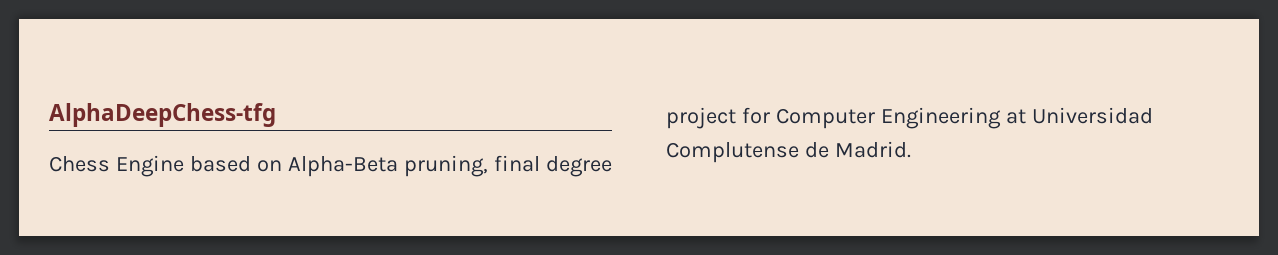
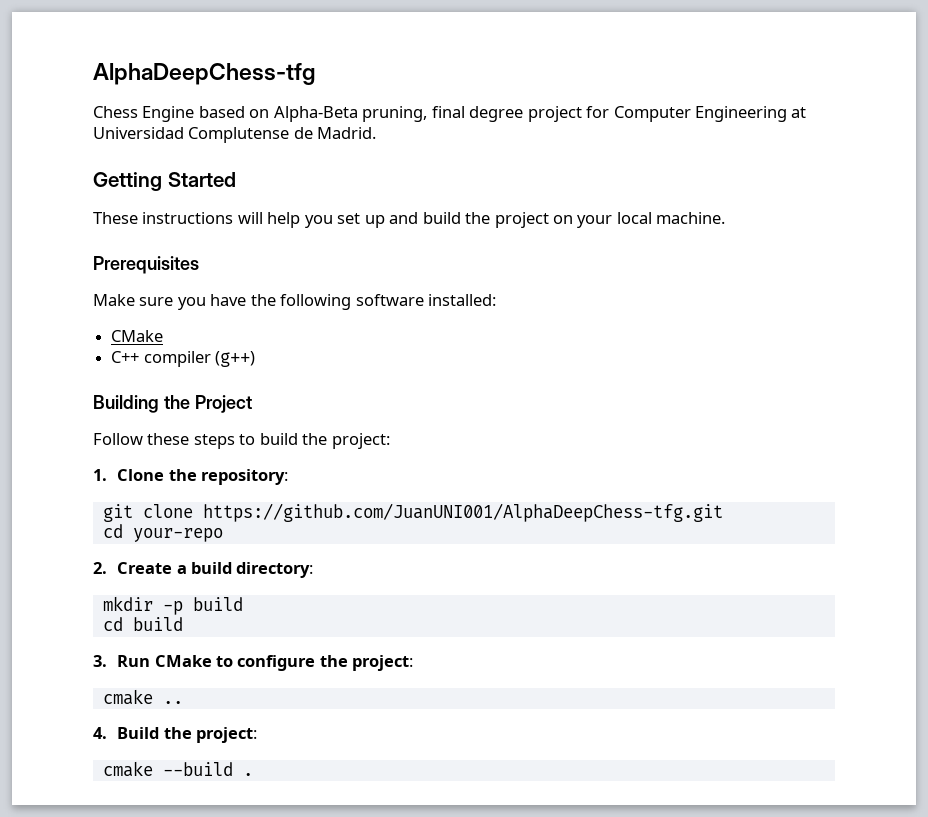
(911, 149) none -> [93,172,236,191] [93,212,726,228] [93,256,199,274] [93,294,497,310] [111,330,164,342] [111,351,256,367] [93,395,252,413] [93,433,390,449] [93,469,289,485] [102,503,723,522] [102,524,223,542] [93,562,314,578] [102,596,243,615] [102,617,183,631] [93,655,414,671] [102,689,183,705] [93,727,258,743] [102,761,253,777] // Getting Started // These instructions will help you set up and build the project on your local machine. // Prerequisites // Make sure you have the following software installed: // CMake // C++ compiler (g++) // Building the Project // Follow these steps to build the project: // 1. Clone the repository: // git clone https://github.com/JuanUNI001/AlphaDeepChess-tfg.git // cd your-repo // 2. Create a build directory: // mkdir -p build // cd build // 3. Run CMake to configure the project: // cmake .. // 4. Build the project: // cmake --build .

